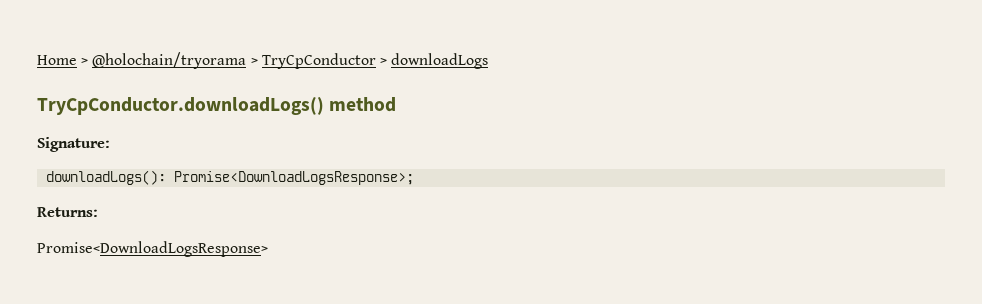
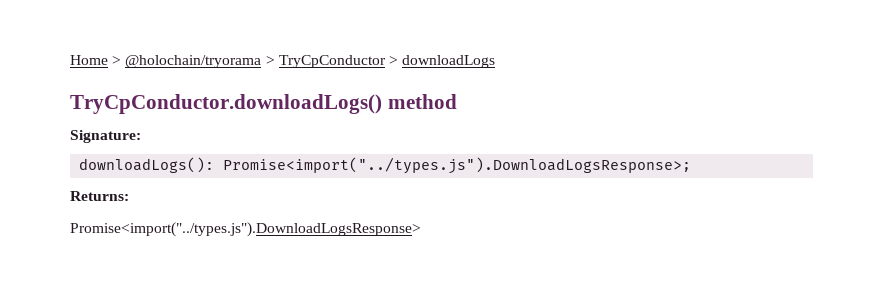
[174,171,415,185] Promise<DownloadLogsResponse>; -> [223,157,692,174] Promise<import("../types.js").DownloadLogsResponse>;
[37,241,268,257] Promise<DownloadLogsResponse> -> [70,222,421,237] Promise<import("../types.js").DownloadLogsResponse>

